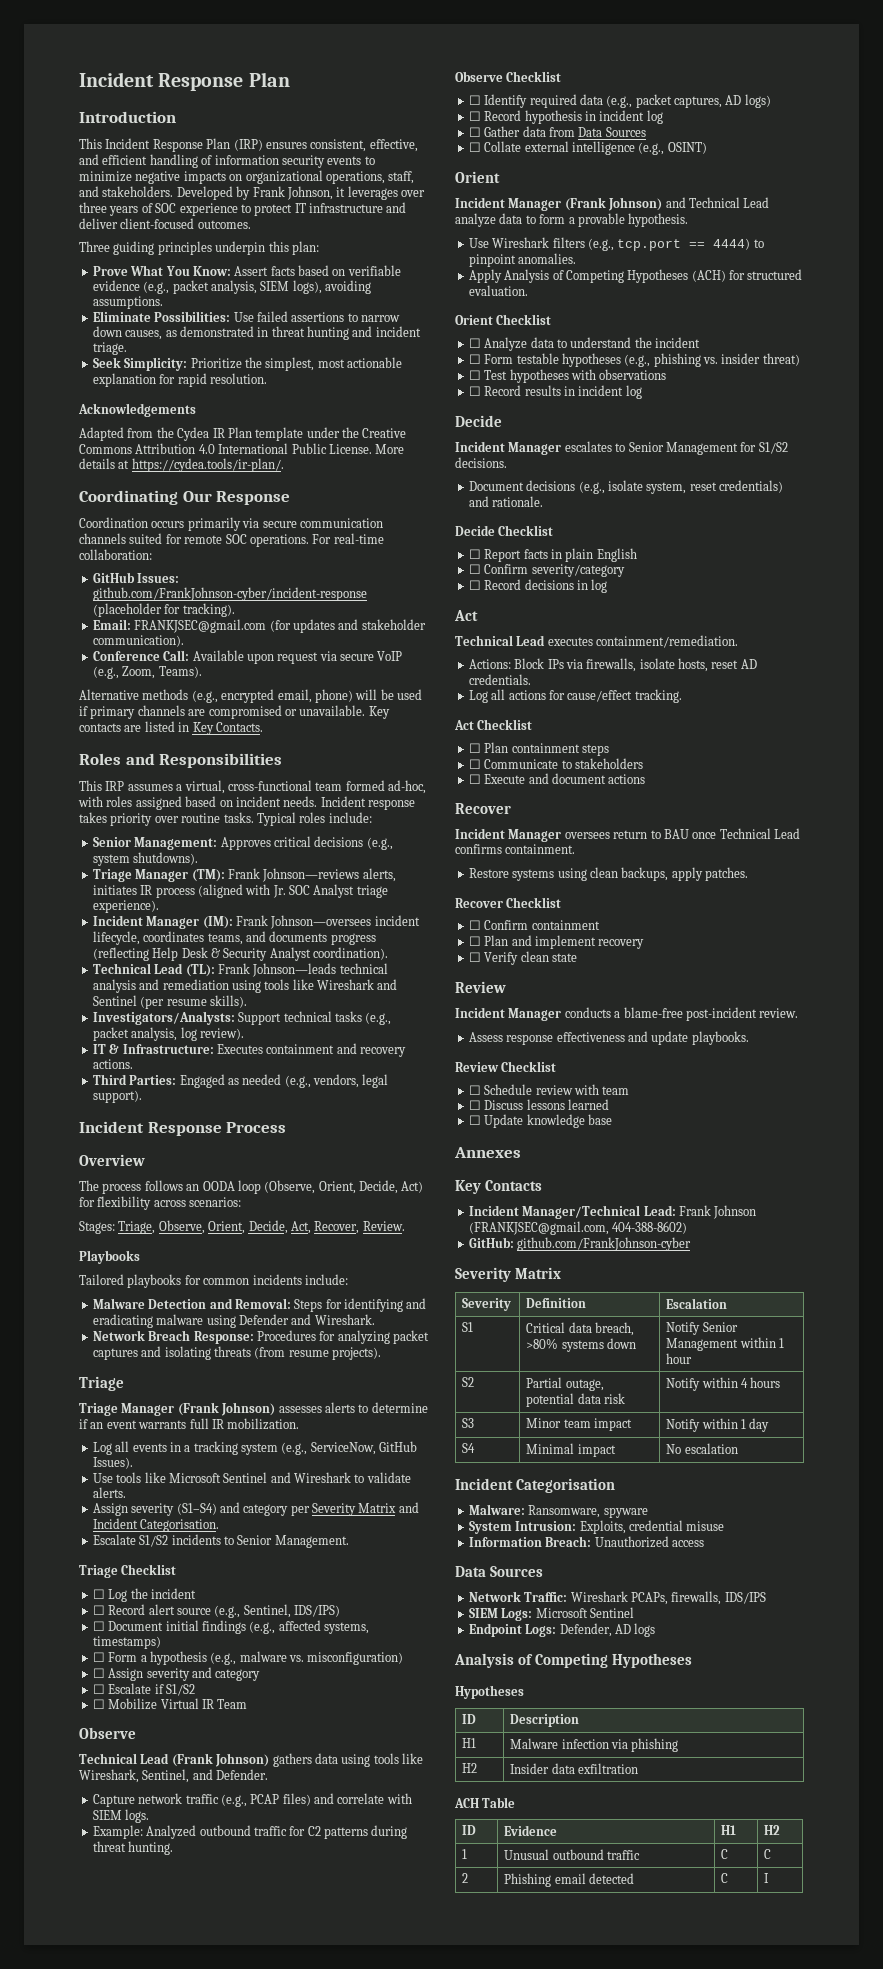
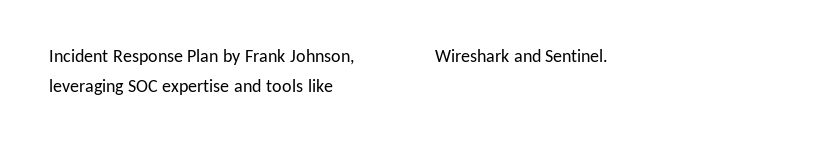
[79,72,290,91] [79,111,176,123] [79,138,418,152] [79,154,375,168] [79,170,415,184] [79,186,425,200] [79,202,407,216] [79,218,251,229] [79,241,319,255] [92,265,401,276] [92,280,371,294] [92,296,163,309] [92,311,400,322] [92,326,421,340] [92,342,127,355] [92,357,402,371] [92,373,267,387] [78,403,196,417] [79,427,407,441] [79,443,405,454] [79,458,284,472] [79,490,291,505] [79,517,383,531] [79,533,384,547] [79,549,152,560] [92,572,180,583] [92,587,367,601] [92,603,235,617] [92,619,426,633] [92,635,184,647] [92,650,403,664] [92,666,202,679] [79,689,422,703] [79,705,390,719] [79,721,263,735] [79,753,283,768] [79,780,426,794] [78,796,415,810] [79,812,372,826] [92,836,393,850] [92,852,199,866] [92,868,396,882] [92,884,388,898] [92,900,159,913] [92,915,420,929] [92,931,376,945] [92,947,388,961] [92,963,388,977] [92,979,398,993] [92,995,247,1009] [92,1011,392,1025] [92,1027,244,1041] [92,1043,406,1057] [92,1059,133,1069] [92,1074,389,1088] [92,1090,142,1103] [79,1121,287,1136] [79,1154,145,1166] [79,1180,424,1194] [79,1196,242,1210] [79,1220,405,1234] [79,1250,140,1264] [79,1274,348,1288] [92,1298,427,1312] [92,1314,375,1328] [92,1330,429,1344] [92,1346,381,1360] [79,1376,124,1391] [79,1402,428,1416] [79,1418,300,1430] [92,1441,418,1455] [92,1457,133,1469] [92,1472,411,1483] [92,1487,126,1498] [92,1502,419,1516] [92,1518,220,1532] [92,1534,349,1548] [79,1564,177,1578] [92,1588,196,1602] [92,1604,340,1618] [92,1620,369,1634] [92,1636,161,1649] [92,1651,404,1665] [92,1667,261,1681] [92,1683,195,1696] [92,1698,248,1710] [79,1727,136,1739] [79,1753,423,1767] [79,1769,269,1783] [92,1793,412,1807] [92,1809,150,1823] [92,1825,408,1839] [92,1841,174,1855] [455,71,562,82] [468,94,771,108] [468,110,663,124] [468,126,646,137] [468,141,707,155] [455,171,500,183] [455,197,770,211] [455,213,689,227] [468,237,764,251] [468,253,577,267] [468,269,803,283] [468,285,528,296] [455,314,552,325] [468,337,700,351] [468,353,800,367] [468,369,667,383] [468,385,642,399] [455,415,502,427] [455,441,788,455] [455,457,507,468] [468,480,783,494] [468,496,544,507] [455,525,554,536] [468,548,637,562] [468,564,625,577] [468,579,608,593] [454,610,478,621] [455,635,739,648] [468,658,757,672] [468,674,531,685] [468,689,682,703] [454,719,533,730] [468,742,609,756] [468,758,643,769] [468,773,646,784] [455,803,511,814] [455,828,800,842] [455,844,576,854] [468,867,748,881] [455,897,562,908] [468,920,600,930] [468,935,645,949] [468,951,577,965] [455,981,506,993] [455,1007,799,1021] [468,1031,749,1045] [455,1061,557,1072] [468,1084,630,1095] [468,1099,609,1110] [468,1114,612,1128] [454,1147,521,1158] [455,1180,542,1194] [468,1205,757,1219] [468,1221,688,1235] [468,1237,692,1251] [455,1267,561,1282] [462,1298,512,1311] [526,1298,587,1308] [666,1298,728,1309] [462,1322,474,1332] [526,1322,635,1336] [526,1338,637,1352] [666,1322,738,1335] [666,1337,785,1351] [666,1353,693,1364] [462,1377,475,1387] [526,1377,604,1391] [526,1393,626,1407] [666,1377,781,1391] [462,1418,475,1428] [526,1418,633,1431] [666,1418,770,1432] [462,1443,476,1453] [526,1443,616,1457] [666,1443,738,1454] [455,1478,615,1493] [468,1504,648,1518] [468,1520,725,1534] [468,1536,704,1548] [455,1566,543,1577] [468,1591,766,1605] [468,1607,634,1621] [468,1623,656,1637] [454,1653,692,1668] [455,1685,524,1699] [462,1714,477,1724] [510,1714,580,1727] [462,1738,477,1748] [510,1738,679,1752] [462,1763,478,1773] [510,1763,639,1774] [454,1797,516,1808] [462,1825,477,1835] [504,1825,558,1836] [721,1825,737,1835] [764,1825,781,1835] [462,1849,468,1859] [504,1849,641,1860] [721,1849,729,1859] [764,1849,772,1859] [462,1873,469,1883] [504,1873,635,1887] [721,1873,729,1883] [764,1873,770,1883] Incident Response Plan // Introduction // This Incident Response Plan (IRP) ensures consistent, effective, and efficient handling of information security events to minimize negative impacts on organizational operations, staff, and stakeholders. Developed by Frank Johnson, it leverages over three years of SOC experience to protect IT infrastructure and deliver client-focused outcomes. // Three guiding principles underpin this plan: // Prove What You Know: Assert facts based on verifiable evidence (e.g., packet analysis, SIEM logs), avoiding assumptions. // Eliminate Possibilities: Use failed assertions to narrow down causes, as demonstrated in threat hunting and incident triage. // Seek Simplicity: Prioritize the simplest, most actionable explanation for rapid resolution. // Acknowledgements // Adapted from the Cydea IR Plan template under the Creative Commons Attribution 4.0 International Public License. More details at https://cydea.tools/ir-plan/. // Coordinating Our Response // Coordination occurs primarily via secure communication channels suited for remote SOC operations. For real-time collaboration: // GitHub Issues: github.com/FrankJohnson-cyber/incident-response (placeholder for tracking). // Email: FRANKJSEC@gmail.com (for updates and stakeholder communication). // Conference Call: Available upon request via secure VoIP (e.g., Zoom, Teams). // Alternative methods (e.g., encrypted email, phone) will be used if primary channels are compromised or unavailable. Key contacts are listed in Key Contacts. // Roles and Responsibilities // This IRP assumes a virtual, cross-functional team formed ad-hoc, with roles assigned based on incident needs. Incident response takes priority over routine tasks. Typical roles include: // Senior Management: Approves critical decisions (e.g., system shutdowns). // Triage Manager (TM): Frank Johnson—reviews alerts, initiates IR process (aligned with Jr. SOC Analyst triage experience). // Incident Manager (IM): Frank Johnson—oversees incident lifecycle, coordinates teams, and documents progress (reflecting Help Desk & Security Analyst coordination). // Technical Lead (TL): Frank Johnson—leads technical analysis and remediation using tools like Wireshark and Sentinel (per resume skills). // Investigators/Analysts: Support technical tasks (e.g., packet analysis, log review). // IT & Infrastructure: Executes containment and recovery actions. // Third Parties: Engaged as needed (e.g., vendors, legal support). // Incident Response Process // Overview // The process follows an OODA loop (Observe, Orient, Decide, Act) for flexibility across scenarios: // Stages: Triage, Observe, Orient, Decide, Act, Recover, Review. // Playbooks // Tailored playbooks for common incidents include: // Malware Detection and Removal: Steps for identifying and eradicating malware using Defender and Wireshark. // Network Breach Response: Procedures for analyzing packet captures and isolating threats (from resume projects). // Triage // Triage Manager (Frank Johnson) assesses alerts to determine if an event warrants full IR mobilization. // Log all events in a tracking system (e.g., ServiceNow, GitHub Issues). // Use tools like Microsoft Sentinel and Wireshark to validate alerts. // Assign severity (S1–S4) and category per Severity Matrix and Incident Categorisation. // Escalate S1/S2 incidents to Senior Management. // Triage Checklist // ☐ Log the incident // ☐ Record alert source (e.g., Sentinel, IDS/IPS) // ☐ Document initial findings (e.g., affected systems, timestamps) // ☐ Form a hypothesis (e.g., malware vs. misconfiguration) // ☐ Assign severity and category // ☐ Escalate if S1/S2 // ☐ Mobilize Virtual IR Team // Observe // Technical Lead (Frank Johnson) gathers data using tools like Wireshark, Sentinel, and Defender. // Capture network traffic (e.g., PCAP files) and correlate with SIEM logs. // Example: Analyzed outbound traffic for C2 patterns during threat hunting. // Observe Checklist // ☐ Identify required data (e.g., packet captures, AD logs) // ☐ Record hypothesis in incident log // ☐ Gather data from Data Sources // ☐ Collate external intelligence (e.g., OSINT) // Orient // Incident Manager (Frank Johnson) and Technical Lead analyze data to form a provable hypothesis. // Use Wireshark filters (e.g., tcp.port == 4444) to pinpoint anomalies. // Apply Analysis of Competing Hypotheses (ACH) for structured evaluation. // Orient Checklist // ☐ Analyze data to understand the incident // ☐ Form testable hypotheses (e.g., phishing vs. insider threat) // ☐ Test hypotheses with observations // ☐ Record results in incident log // Decide // Incident Manager escalates to Senior Management for S1/S2 decisions. // Document decisions (e.g., isolate system, reset credentials) and rationale. // Decide Checklist // ☐ Report facts in plain English // ☐ Confirm severity/category // ☐ Record decisions in log // Act // Technical Lead executes containment/remediation. // Actions: Block IPs via firewalls, isolate hosts, reset AD credentials. // Log all actions for cause/effect tracking. // Act Checklist // ☐ Plan containment steps // ☐ Communicate to stakeholders // ☐ Execute and document actions // Recover // Incident Manager oversees return to BAU once Technical Lead confirms containment. // Restore systems using clean backups, apply patches. // Recover Checklist // ☐ Confirm containment // ☐ Plan and implement recovery // ☐ Verify clean state // Review // Incident Manager conducts a blame-free post-incident review. // Assess response effectiveness and update playbooks. // Review Checklist // ☐ Schedule review with team // ☐ Discuss lessons learned // ☐ Update knowledge base // Annexes // Key Contacts // Incident Manager/Technical Lead: Frank Johnson (FRANKJSEC@gmail.com, 404-388-8602) // GitHub: github.com/FrankJohnson-cyber // Severity Matrix // Severity | Definition | Escalation // S1 | Critical data breach, >80% systems down | Notify Senior Management within 1 hour // S2 | Partial outage, potential data risk | Notify within 4 hours // S3 | Minor team impact | Notify within 1 day // S4 | Minimal impact | No escalation // Incident Categorisation // Malware: Ransomware, spyware // System Intrusion: Exploits, credential misuse // Information Breach: Unauthorized access // Data Sources // Network Traffic: Wireshark PCAPs, firewalls, IDS/IPS // SIEM Logs: Microsoft Sentinel // Endpoint Logs: Defender, AD logs // Analysis of Competing Hypotheses // Hypotheses // ID | Description // H1 | Malware infection via phishing // H2 | Insider data exfiltration // ACH Table // ID | Evidence | H1 | H2 // 1 | Unusual outbound traffic | C | C // 2 | Phishing email detected | C | I -> [49,49,354,65] [49,79,333,95] [435,49,609,62] Incident Response Plan by Frank Johnson, leveraging SOC expertise and tools like Wireshark and Sentinel.

